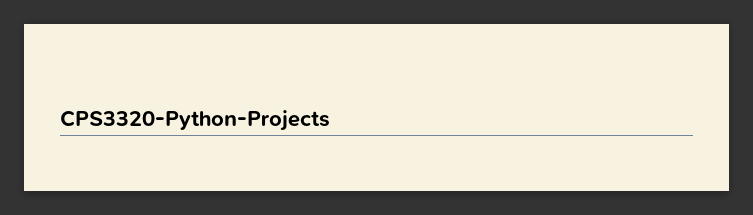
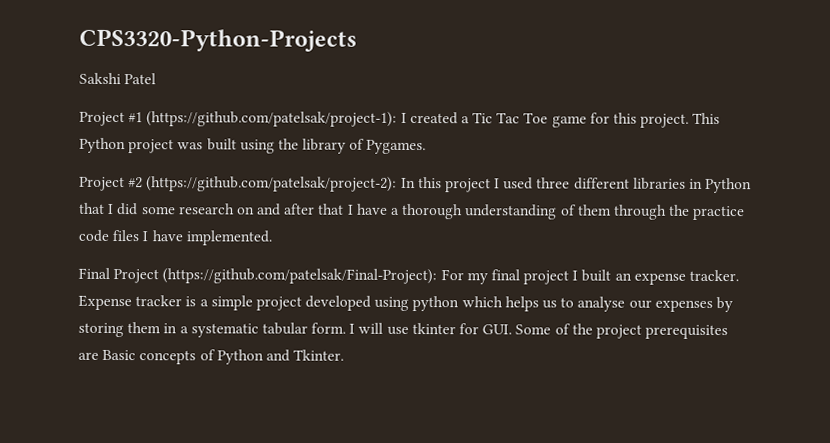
(330, 120) none -> [79,72,157,85] [79,111,721,128] [79,137,427,155] [79,176,753,194] [79,202,746,221] [78,229,272,246] [78,267,740,285] [78,294,733,313] [78,322,729,340] [78,349,345,365] // Sakshi Patel // Project #1 (https://github.com/patelsak/project-1): I created a Tic Tac Toe game for this project. This Python project was built using the library of Pygames. // Project #2 (https://github.com/patelsak/project-2): In this project I used three different libraries in Python that I did some research on and after that I have a thorough understanding of them through the practice code files I have implemented. // Final Project (https://github.com/patelsak/Final-Project): For my final project I built an expense tracker. Expense tracker is a simple project developed using python which helps us to analyse our expenses by storing them in a systematic tabular form. I will use tkinter for GUI. Some of the project prerequisites are Basic concepts of Python and Tkinter.

